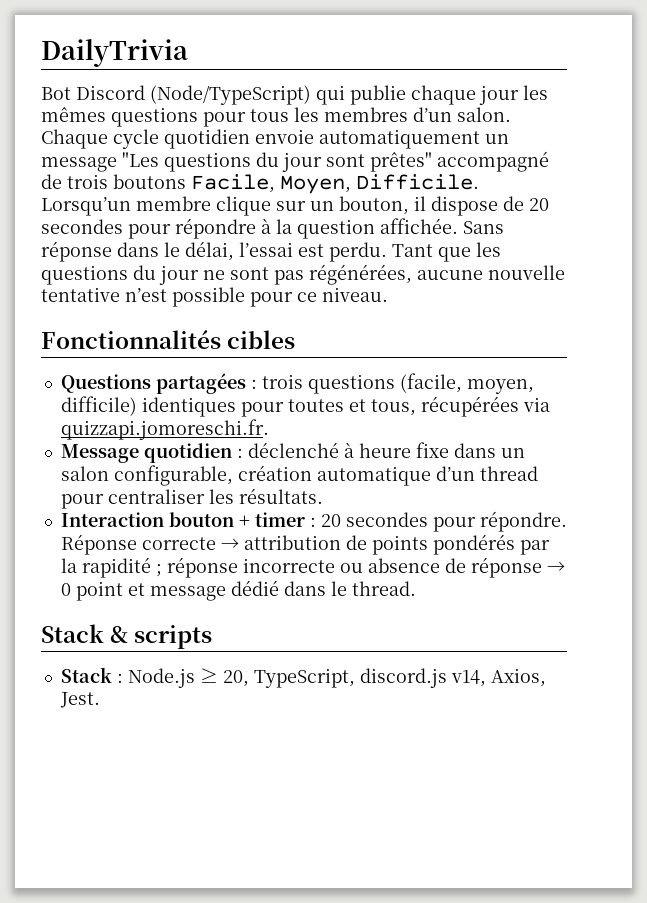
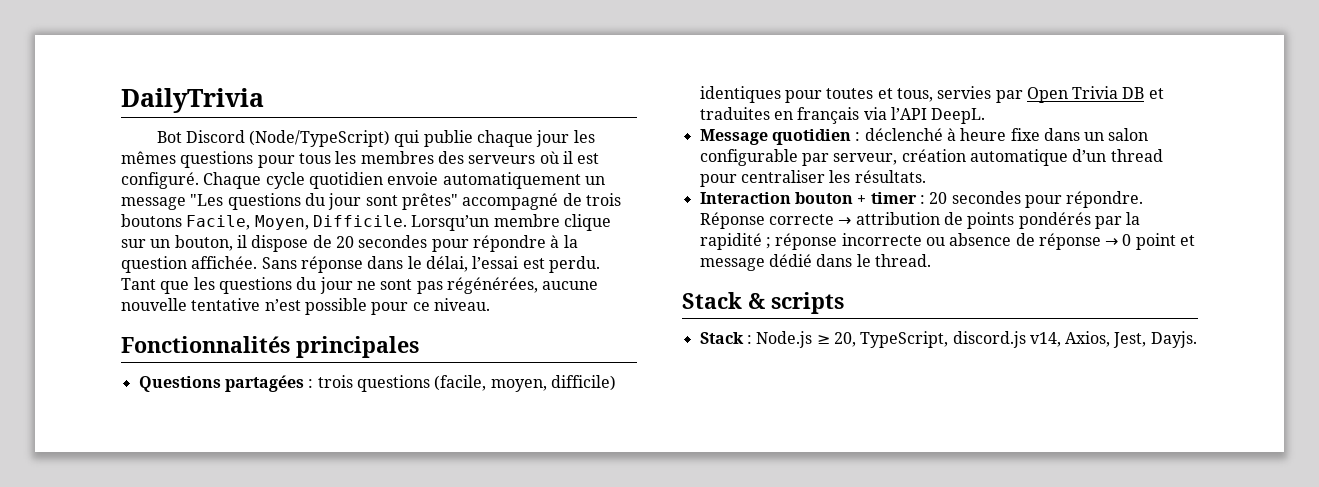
[413,107,511,122] d’un salon. -> [437,151,600,164] [121,172,199,189] des serveurs où il est configuré.
[227,330,296,349] cibles -> [296,336,419,358] principales
[420,396,550,417] [60,419,269,440] récupérées via quizzapi.jomoreschi.fr. -> [937,86,1164,103] [699,107,986,124] servies par Open Trivia DB et traduites en français via l’API DeepL.
[113,465,233,486] configurable, -> [699,149,898,166] configurable par serveur,
[59,692,100,708] Jest. -> [1113,331,1197,348] Jest, Dayjs.

